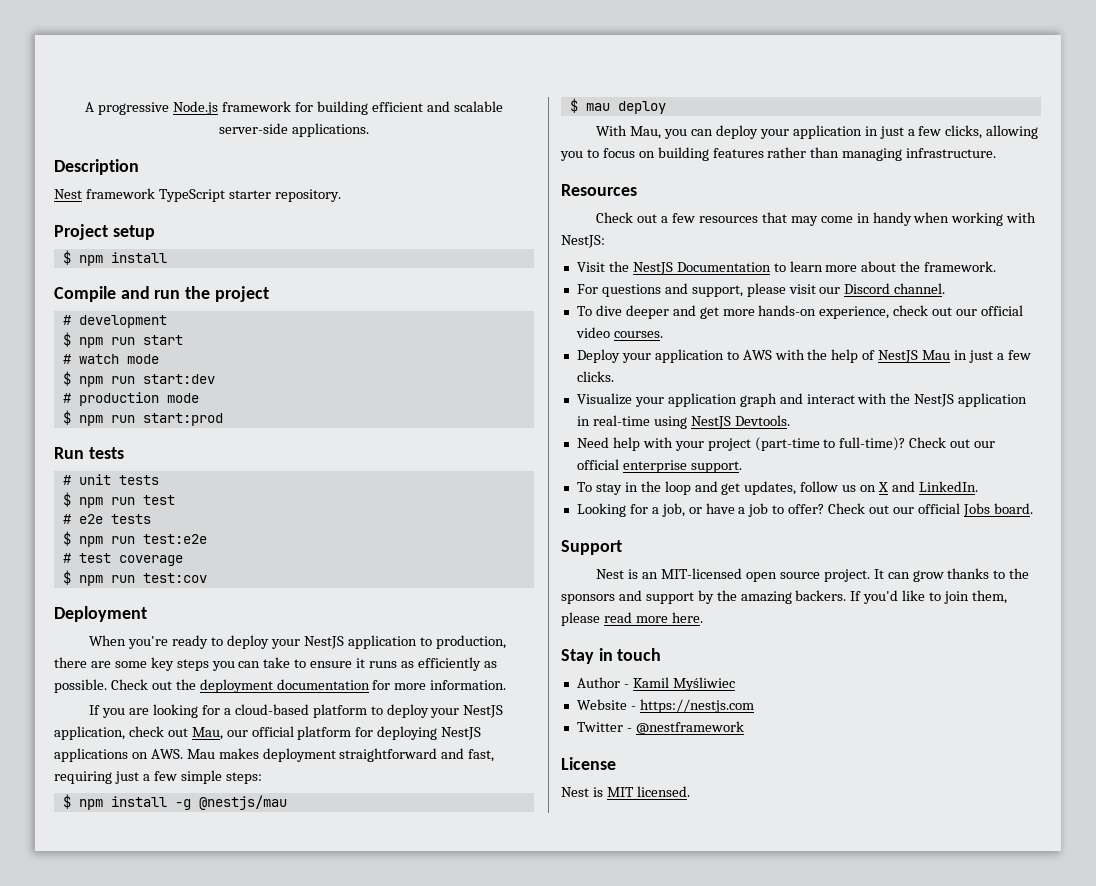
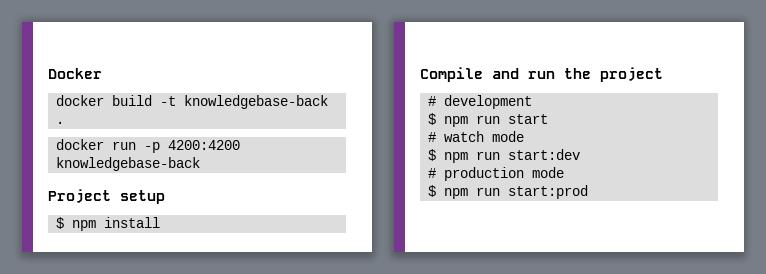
[85,101,503,115] [219,123,369,137] [54,159,139,175] [54,188,341,202] A progressive Node.js framework for building efficient and scalable server-side applications. // Description // Nest framework TypeScript starter repository. -> [48,68,102,79] [55,95,328,109] [55,121,64,124] [55,139,240,153] [55,157,200,171] Docker // docker build -t knowledgebase-back . // docker run -p 4200:4200 knowledgebase-back
[54,447,124,459] [62,474,159,485] [62,492,175,508] [62,514,151,524] [62,531,207,547] [62,553,183,566] [62,570,207,586] [54,606,147,622] [89,635,506,649] [54,657,497,671] [54,679,507,693] [89,704,504,718] [54,726,482,740] [54,748,495,762] [54,770,262,784] [62,794,287,810] [569,98,666,114] [596,125,1039,139] [560,147,997,161] [561,184,637,196] [596,212,1037,226] [561,235,605,248] [576,261,997,275] [576,283,946,297] [576,305,1024,319] [575,327,663,338] [576,349,1031,363] [576,371,614,382] [576,393,1028,407] [576,415,790,429] [576,437,996,451] [576,459,742,473] [576,481,978,495] [576,503,1033,517] [561,540,622,555] [596,568,1030,582] [561,590,1007,604] [561,612,703,626] [561,648,662,664] [576,677,735,691] [576,699,754,713] [576,721,744,734] [561,757,616,770] [561,786,690,797] // Run tests // # unit tests // $ npm run test // # e2e tests // $ npm run test:e2e // # test coverage // $ npm run test:cov // Deployment // When you're ready to deploy your NestJS application to production, there are some key steps you can take to ensure it runs as efficiently as possible. Check out the deployment documentation for more information. // If you are looking for a cloud-based platform to deploy your NestJS application, check out Mau, our official platform for deploying NestJS applications on AWS. Mau makes deployment straightforward and fast, requiring just a few simple steps: // $ npm install -g @nestjs/mau // $ mau deploy // With Mau, you can deploy your application in just a few clicks, allowing you to focus on building features rather than managing infrastructure. // Resources // Check out a few resources that may come in handy when working with NestJS: // Visit the NestJS Documentation to learn more about the framework. // For questions and support, please visit our Discord channel. // To dive deeper and get more hands-on experience, check out our official video courses. // Deploy your application to AWS with the help of NestJS Mau in just a few clicks. // Visualize your application graph and interact with the NestJS application in real-time using NestJS Devtools. // Need help with your project (part-time to full-time)? Check out our official enterprise support. // To stay in the loop and get updates, follow us on X and LinkedIn. // Looking for a job, or have a job to offer? Check out our official Jobs board. // Support // Nest is an MIT-licensed open source project. It can grow thanks to the sponsors and support by the amazing backers. If you'd like to join them, please read more here. // Stay in touch // Author - Kamil Myśliwiec // Website - https://nestjs.com // Twitter - @nestframework // License // Nest is MIT licensed. -> (588, 192) none

